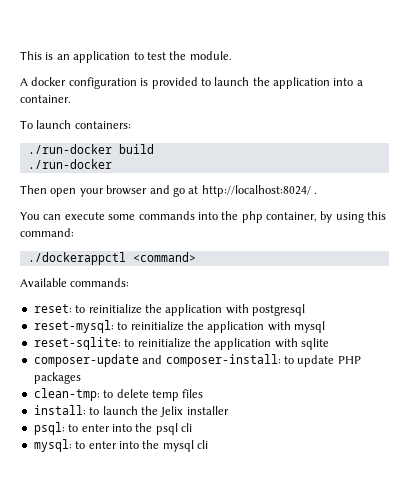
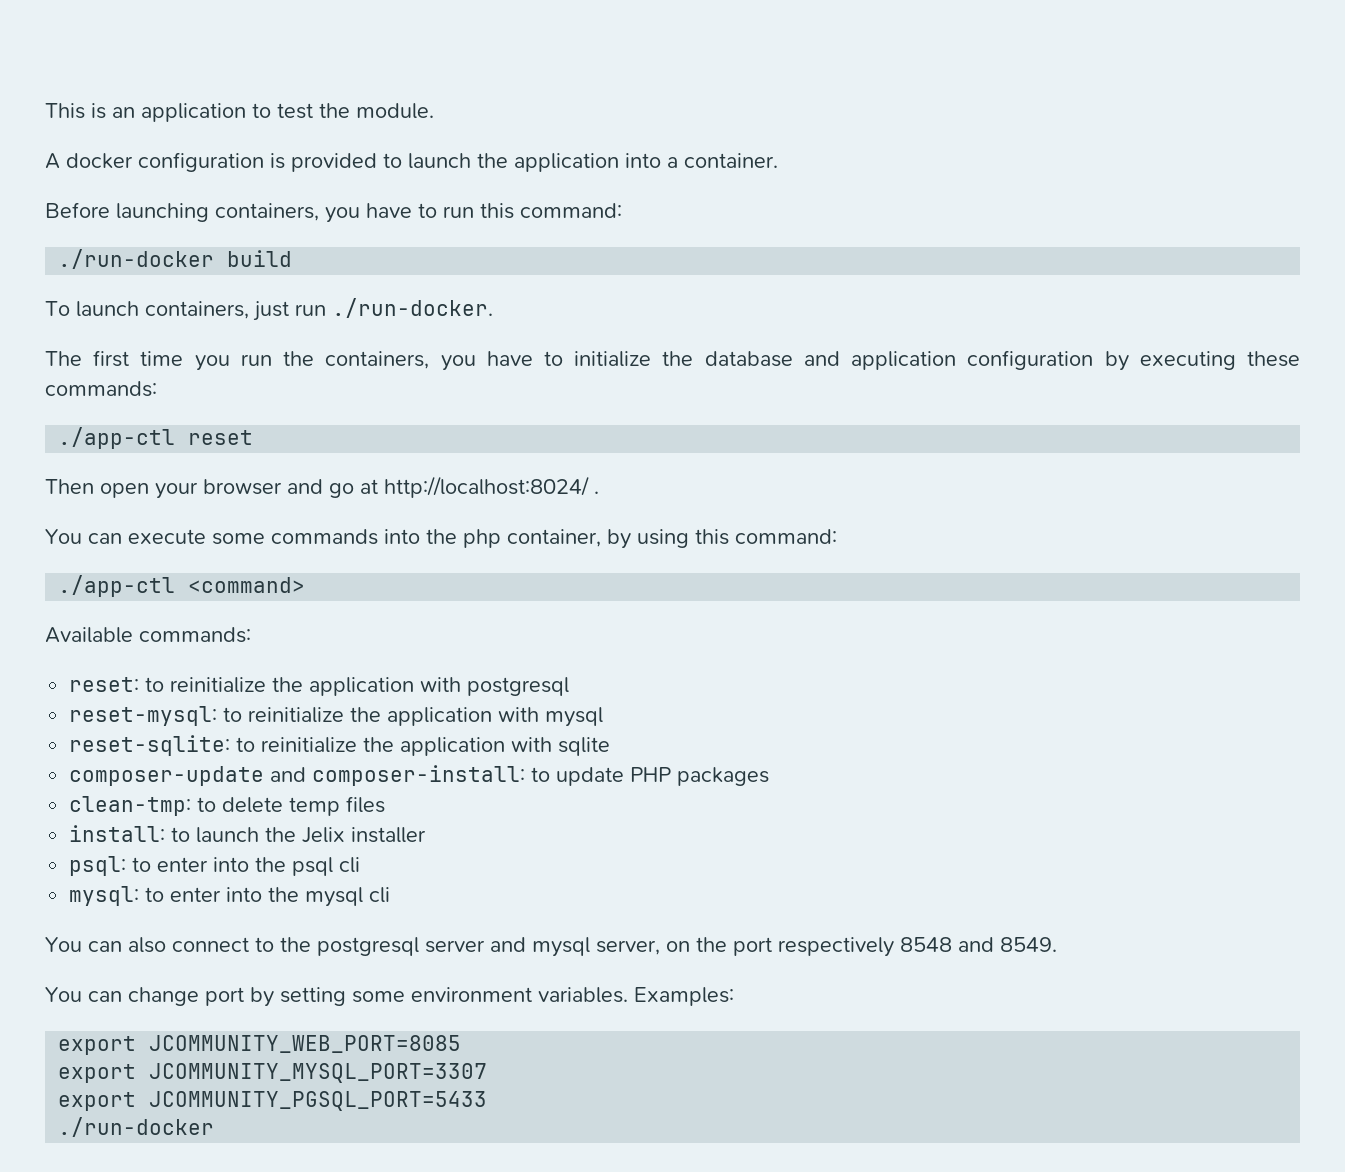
[20,120,131,129] [27,144,154,154] [27,159,112,169] To launch containers: // ./run-docker build // ./run-docker -> [45,202,622,223] [58,249,293,269] [45,298,493,321] [45,350,1300,371] [45,381,157,397] [58,427,254,449] Before launching containers, you have to run this command: // ./run-docker build // To launch containers, just run ./run-docker. // The first time you run the containers, you have to initialize the database and application configuration by executing these commands: // ./app-ctl reset
[27,252,126,265] ./dockerappctl -> [58,575,176,597] ./app-ctl
(208, 444) none -> [45,937,1057,957] [45,987,734,1007] [58,1035,462,1055] [58,1063,488,1083] [58,1091,488,1111] [58,1117,215,1137] // You can also connect to the postgresql server and mysql server, on the port respectively 8548 and 8549. // You can change port by setting some environment variables. Examples: // export JCOMMUNITY_WEB_PORT=8085 // export JCOMMUNITY_MYSQL_PORT=3307 // export JCOMMUNITY_PGSQL_PORT=5433 // ./run-docker

